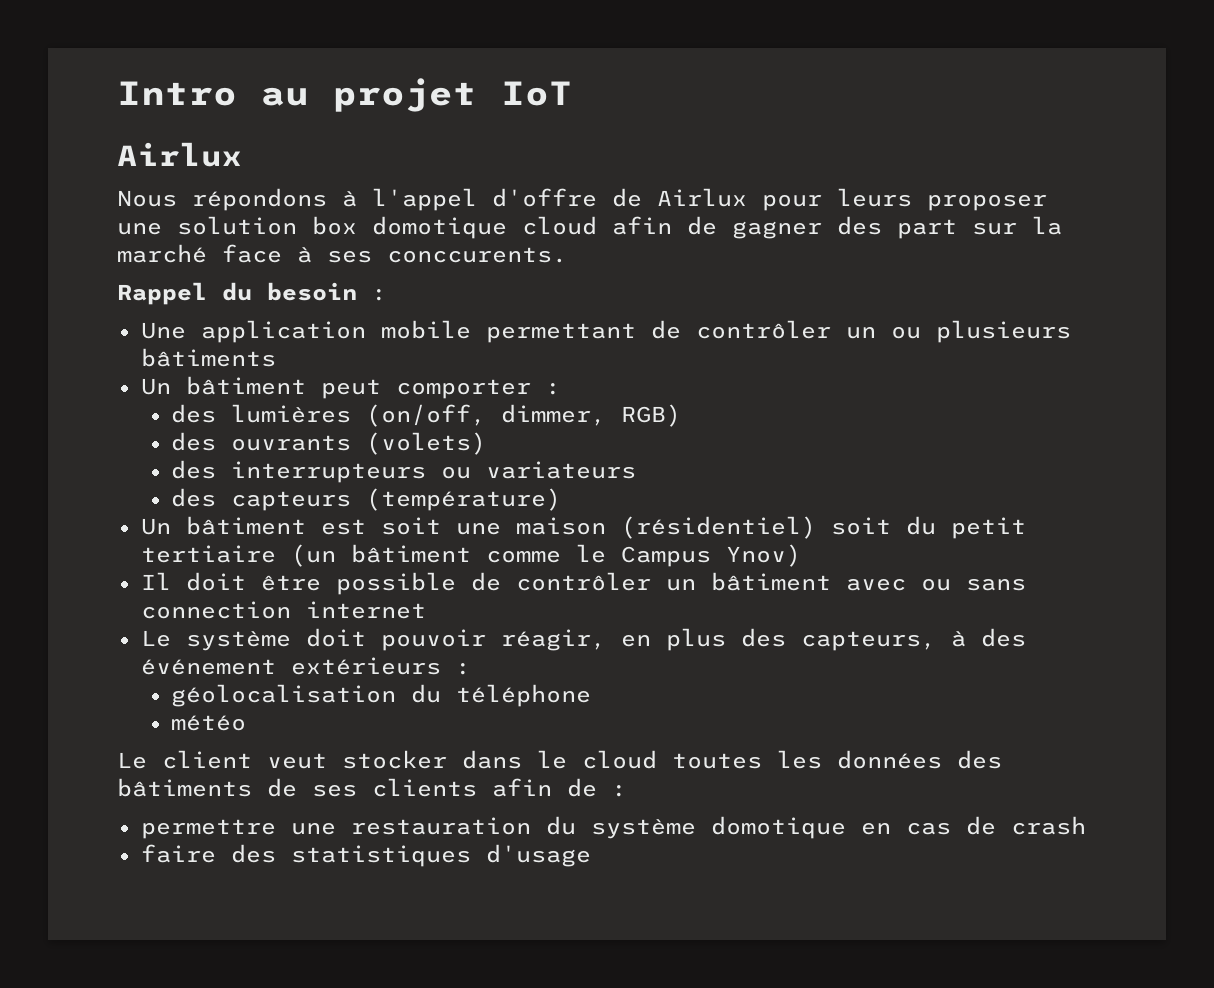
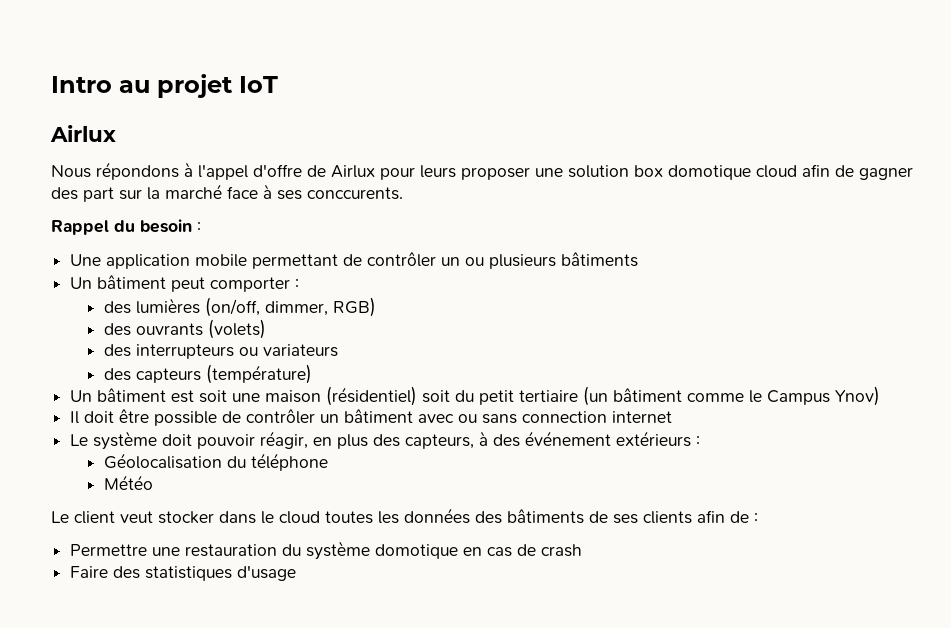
[171,684,397,707] géolocalisation -> [103,453,222,469] Géolocalisation
[171,715,247,731] météo -> [103,475,153,490] Météo
[140,819,276,839] permettre -> [70,544,148,556] Permettre
[140,844,216,863] faire -> [70,566,109,578] Faire

